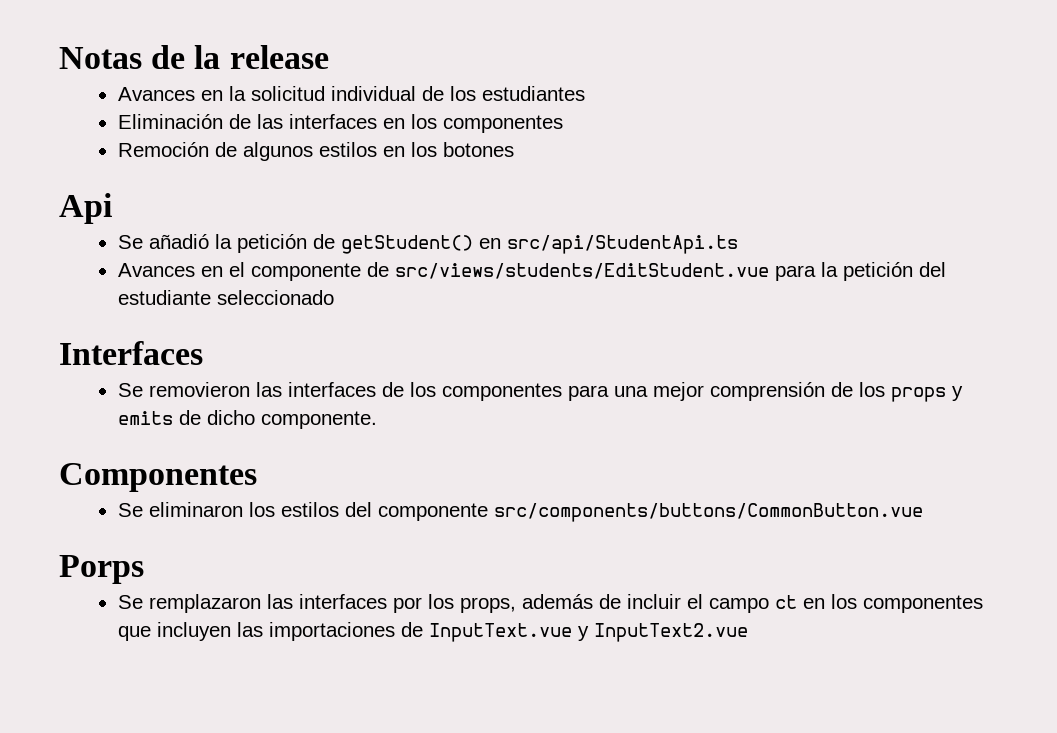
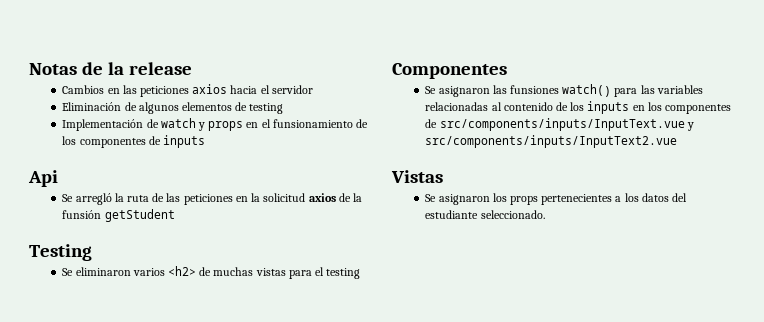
[117,86,585,101] [117,114,563,133] [117,142,514,161] [59,193,112,224] [117,234,738,254] [117,262,946,281] [117,290,334,305] [59,341,203,365] [117,382,963,402] [117,410,377,429] [59,463,257,492] [117,502,923,522] [59,555,144,584] [117,594,983,613] [117,622,748,642] Avances en la solicitud individual de los estudiantes // Eliminación de las interfaces en los componentes // Remoción de algunos estilos en los botones // Api // Se añadió la petición de getStudent() en src/api/StudentApi.ts // Avances en el componente de src/views/students/EditStudent.vue para la petición del estudiante seleccionado // Interfaces // Se removieron las interfaces de los componentes para una mejor comprensión de los props y emits de dicho componente. // Componentes // Se eliminaron los estilos del componente src/components/buttons/CommonButton.vue // Porps // Se remplazaron las interfaces por los props, además de incluir el campo ct en los componentes que incluyen las importaciones de InputText.vue y InputText2.vue -> [62,84,313,97] [62,102,284,114] [62,118,369,131] [62,135,205,148] [28,170,58,187] [62,193,363,205] [62,209,175,222] [29,244,92,261] [62,266,361,279] [392,63,507,79] [425,84,703,97] [425,101,732,114] [425,118,694,131] [425,135,678,148] [391,170,443,183] [425,193,688,205] [425,210,545,219] Cambios en las peticiones axios hacia el servidor // Eliminación de algunos elementos de testing // Implementación de watch y props en el funsionamiento de los componentes de inputs // Api // Se arregló la ruta de las peticiones en la solicitud axios de la funsión getStudent // Testing // Se eliminaron varios <h2> de muchas vistas para el testing // Componentes // Se asignaron las funsiones watch() para las variables relacionadas al contenido de los inputs en los componentes de src/components/inputs/InputText.vue y src/components/inputs/InputText2.vue // Vistas // Se asignaron los props pertenecientes a los datos del estudiante seleccionado.

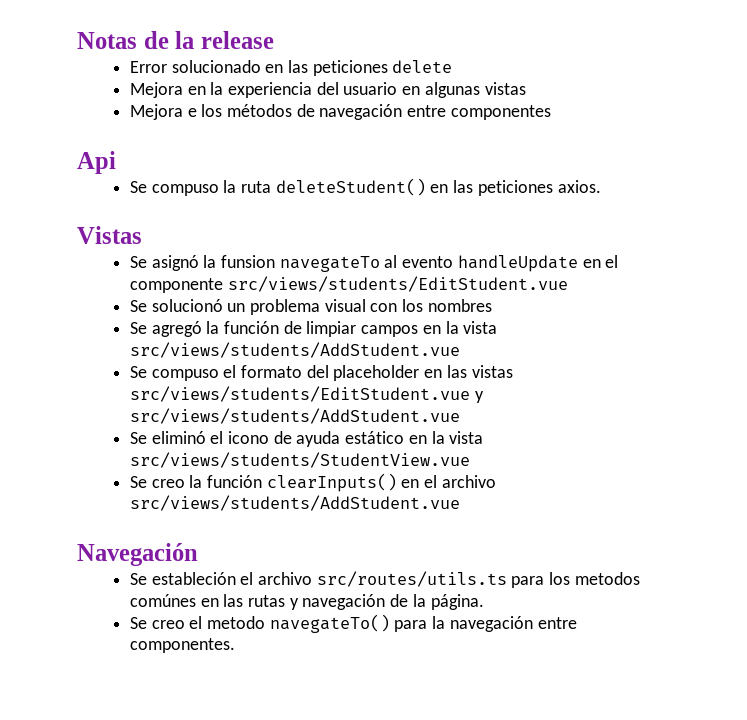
[62,84,313,97] [62,102,284,114] [62,118,369,131] [62,135,205,148] Cambios en las peticiones axios hacia el servidor // Eliminación de algunos elementos de testing // Implementación de watch y props en el funsionamiento de los componentes de inputs -> [129,60,453,76] [129,82,526,98] [129,104,551,120] Error solucionado en las peticiones delete // Mejora en la experiencia del usuario en algunas vistas // Mejora e los métodos de navegación entre componentes
[75,193,112,205] arregló -> [151,184,219,196] compuso
[152,193,363,205] [62,209,175,222] [29,244,92,261] [62,266,361,279] [392,63,507,79] [425,84,703,97] [425,101,732,114] [425,118,694,131] [425,135,678,148] [391,170,443,183] [425,193,688,205] [425,210,545,219] de las peticiones en la solicitud axios de la funsión getStudent // Testing // Se eliminaron varios <h2> de muchas vistas para el testing // Componentes // Se asignaron las funsiones watch() para las variables relacionadas al contenido de los inputs en los componentes de src/components/inputs/InputText.vue y src/components/inputs/InputText2.vue // Vistas // Se asignaron los props pertenecientes a los datos del estudiante seleccionado. -> [275,178,601,196] [77,226,142,244] [129,255,619,272] [129,276,568,293] [129,299,492,315] [129,321,498,337] [129,342,460,358] [129,365,513,381] [129,386,484,403] [129,408,460,424] [129,431,484,447] [129,452,470,468] [129,473,496,492] [129,495,460,511] [77,543,198,566] [129,571,640,588] [129,594,484,610] [129,614,577,633] [129,638,235,653] deleteStudent() en las peticiones axios. // Vistas // Se asignó la funsion navegateTo al evento handleUpdate en el componente src/views/students/EditStudent.vue // Se solucionó un problema visual con los nombres // Se agregó la función de limpiar campos en la vista src/views/students/AddStudent.vue // Se compuso el formato del placeholder en las vistas src/views/students/EditStudent.vue y src/views/students/AddStudent.vue // Se eliminó el icono de ayuda estático en la vista src/views/students/StudentView.vue // Se creo la función clearInputs() en el archivo src/views/students/AddStudent.vue // Navegación // Se estableción el archivo src/routes/utils.ts para los metodos comúnes en las rutas y navegación de la página. // Se creo el metodo navegateTo() para la navegación entre componentes.

